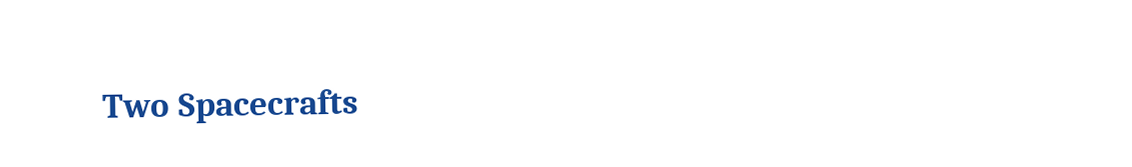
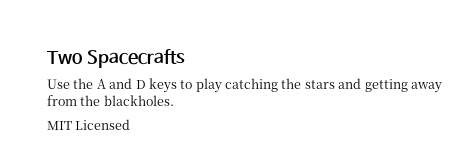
(360, 106) none -> [47,78,442,93] [47,95,174,106] [47,119,131,130] // Use the A and D keys to play catching the stars and getting away from the blackholes. // MIT Licensed

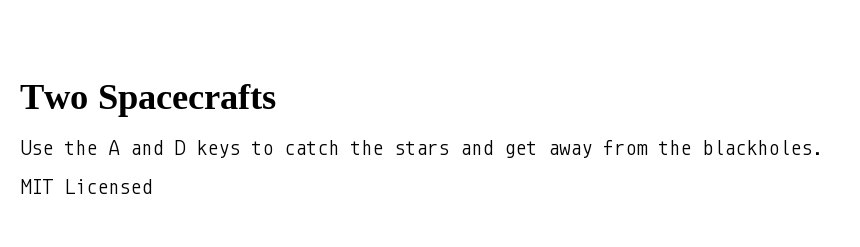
[195,78,278,93] play catching -> [284,140,339,155] catch
[364,79,408,92] getting -> [504,141,537,158] get

